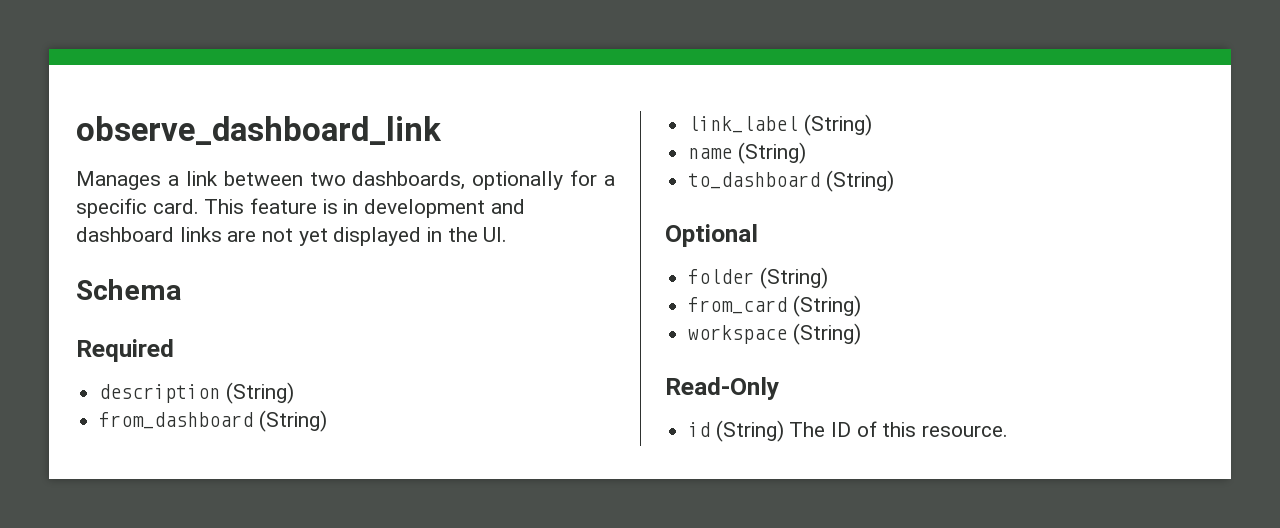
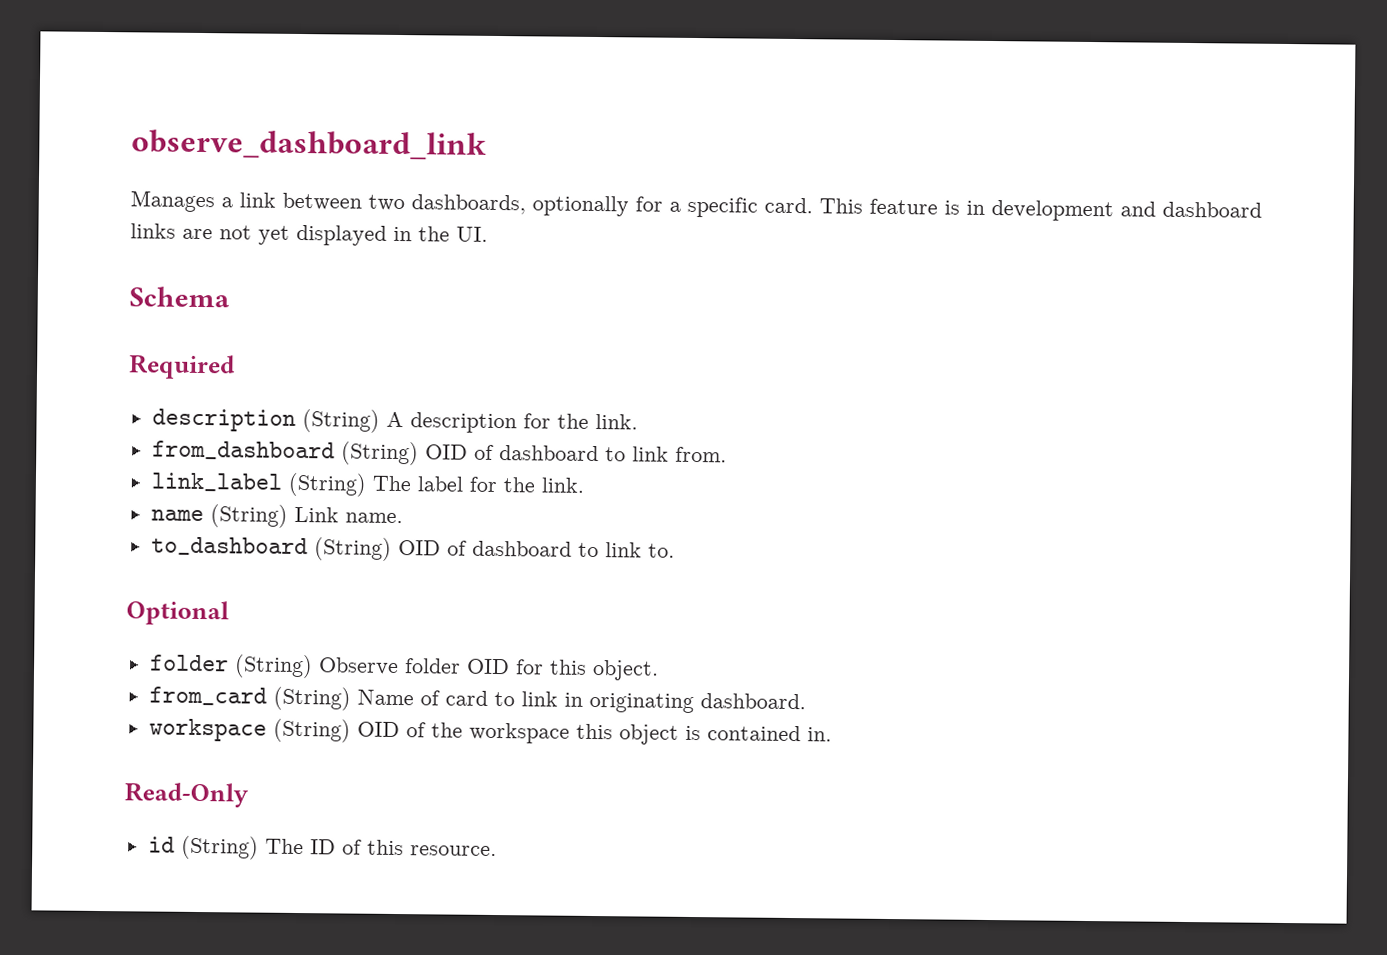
[99,410,327,432] [688,114,872,136] // from_dashboard (String) // link_label (String) -> [385,411,638,434] [151,440,727,466] [150,472,584,497] A description for the link. // from_dashboard (String) OID of dashboard to link from. // link_label (String) The label for the link.
(806, 153) none -> [293,506,403,524] Link name.
[665,224,758,247] [688,267,828,289] [688,295,861,317] [688,323,861,345] // Optional // folder (String) // from_card (String) // workspace (String) -> [397,540,675,558] [126,600,229,626] [149,654,659,681] [148,686,806,714] [148,718,832,745] OID of dashboard to link to. // Optional // folder (String) Observe folder OID for this object. // from_card (String) Name of card to link in originating dashboard. // workspace (String) OID of the workspace this object is contained in.

